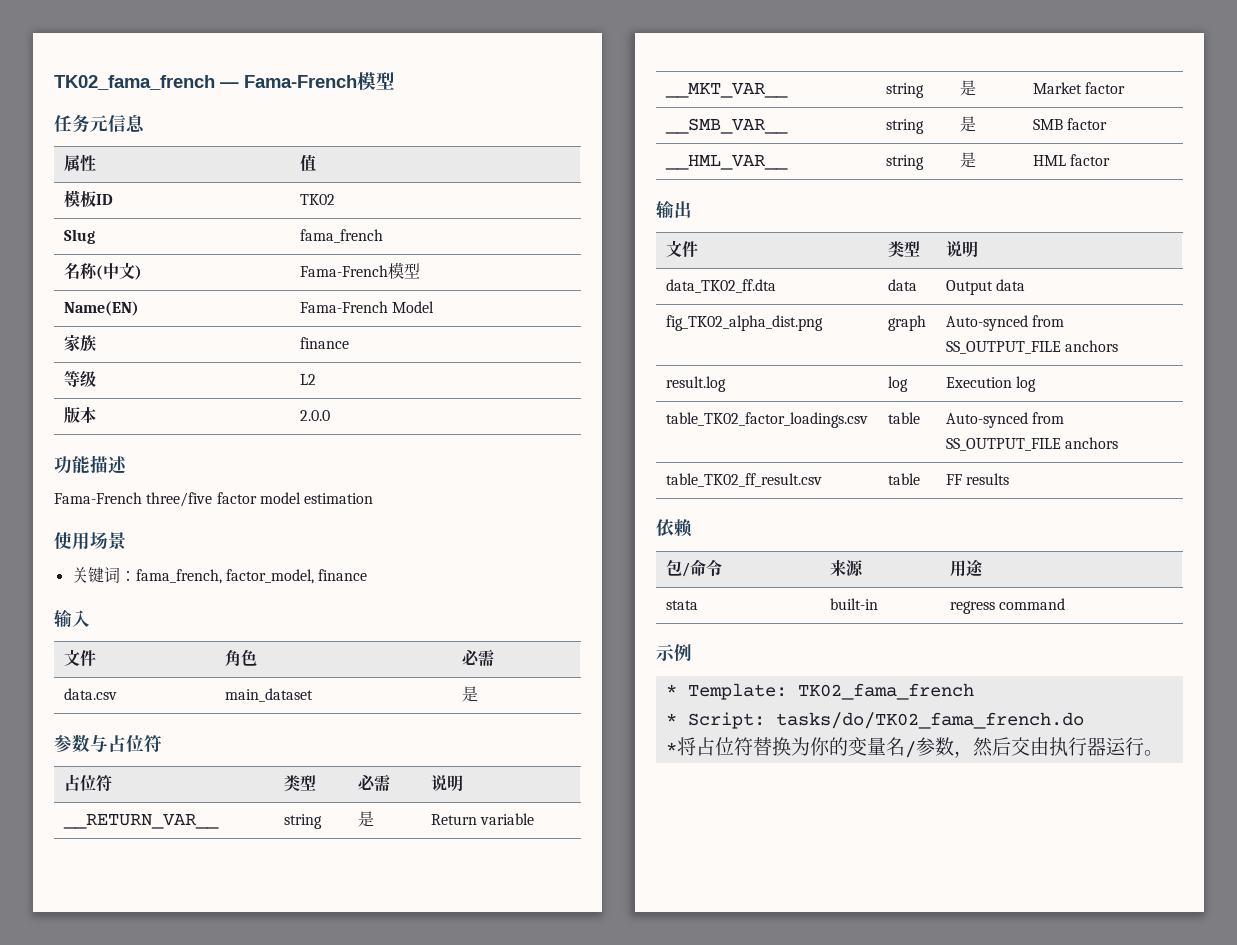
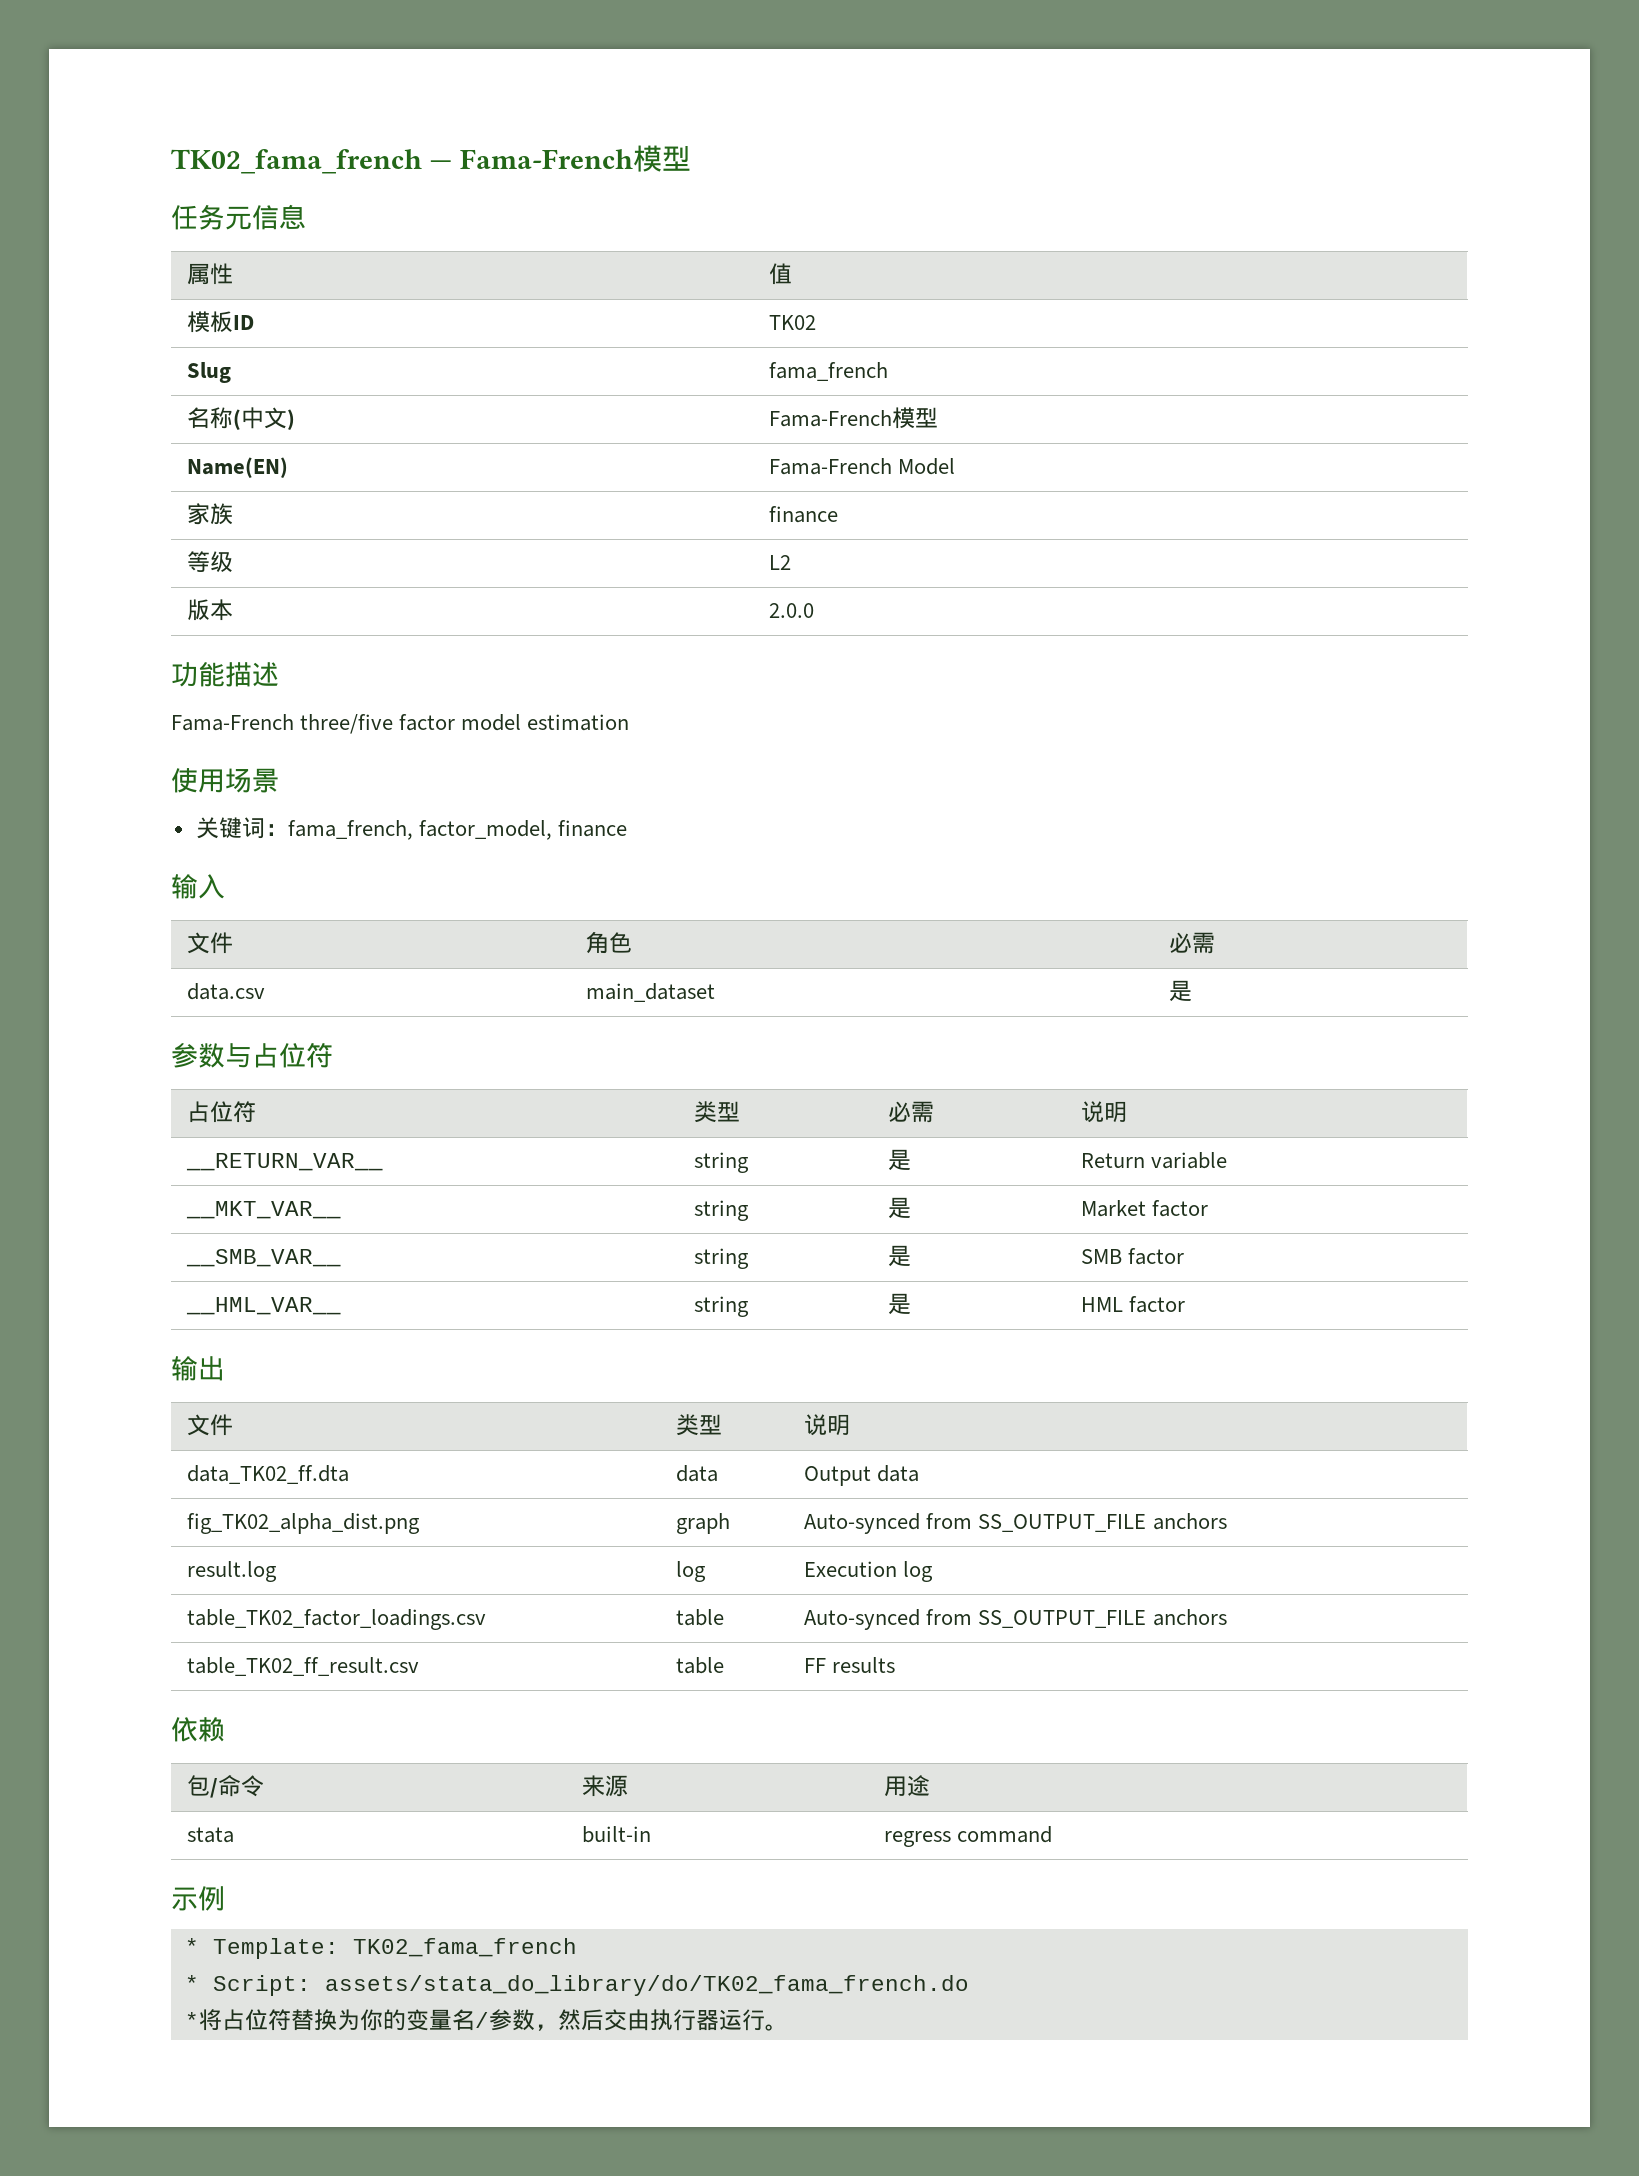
[775,712,1084,729] tasks/do/TK02_fama_french.do -> [324,1975,969,1996] assets/stata_do_library/do/TK02_fama_french.do

